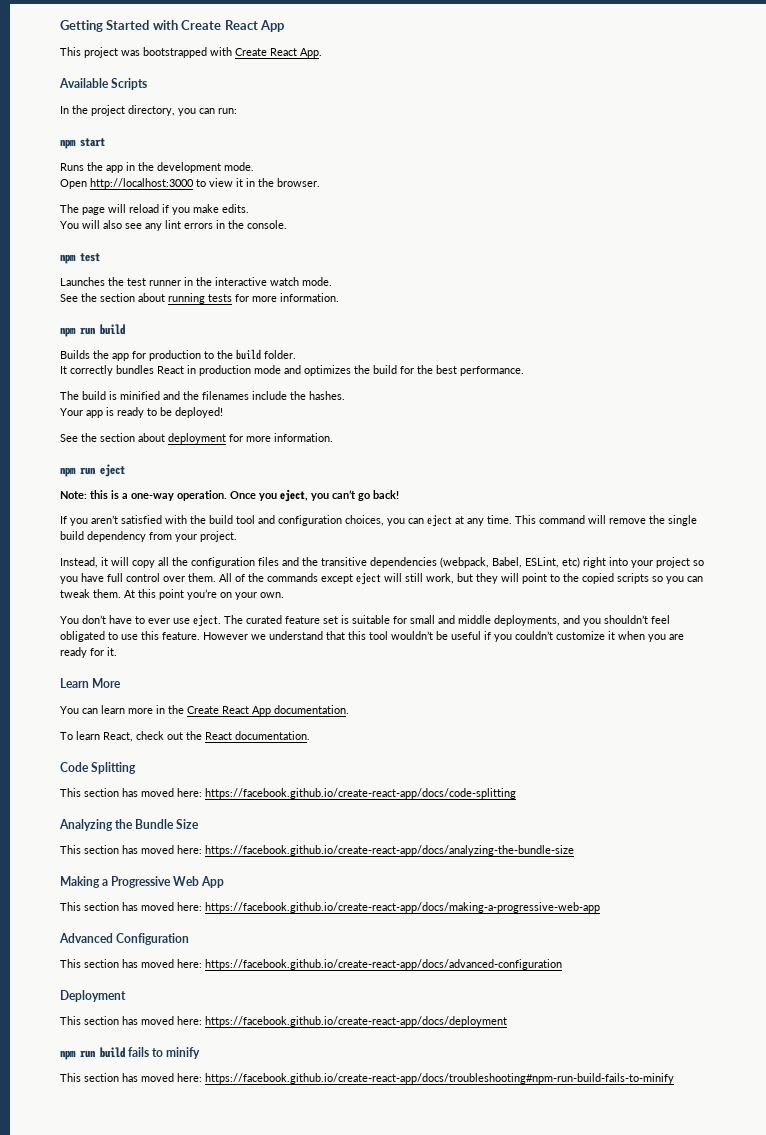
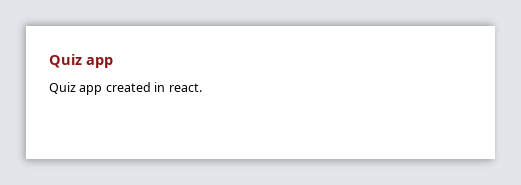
[60,20,284,32] [60,47,322,58] [59,78,148,90] [60,105,237,116] [60,138,105,149] [60,162,254,173] [60,178,320,189] [60,204,249,215] [60,220,287,231] [60,253,100,264] [60,277,332,286] [60,293,339,304] [60,324,125,337] [60,349,296,361] [60,365,524,376] [60,391,345,400] [60,407,223,418] [60,433,333,444] [60,464,125,477] [60,489,399,502] [60,515,697,527] [60,531,237,542] [60,557,704,568] [60,573,703,585] [60,589,284,600] [60,615,670,627] [60,631,684,642] [60,647,117,658] [60,678,122,688] [60,705,349,716] [60,731,310,742] [60,762,137,774] [60,788,516,799] [59,819,200,831] [60,845,574,856] [60,876,225,888] [60,902,600,913] [59,933,190,945] [60,959,562,970] [60,990,126,1002] [60,1016,507,1027] [60,1047,201,1060] [60,1073,674,1084] Getting Started with Create React App // This project was bootstrapped with Create React App. // Available Scripts // In the project directory, you can run: // npm start // Runs the app in the development mode. // Open http://localhost:3000 to view it in the browser. // The page will reload if you make edits. // You will also see any lint errors in the console. // npm test // Launches the test runner in the interactive watch mode. // See the section about running tests for more information. // npm run build // Builds the app for production to the build folder. // It correctly bundles React in production mode and optimizes the build for the best performance. // The build is minified and the filenames include the hashes. // Your app is ready to be deployed! // See the section about deployment for more information. // npm run eject // Note: this is a one-way operation. Once you eject, you can’t go back! // If you aren’t satisfied with the build tool and configuration choices, you can eject at any time. This command will remove the single build dependency from your project. // Instead, it will copy all the configuration files and the transitive dependencies (webpack, Babel, ESLint, etc) right into your project so you have full control over them. All of the commands except eject will still work, but they will point to the copied scripts so you can tweak them. At this point you’re on your own. // You don’t have to ever use eject. The curated feature set is suitable for small and middle deployments, and you shouldn’t feel obligated to use this feature. However we understand that this tool wouldn’t be useful if you couldn’t customize it when you are ready for it. // Learn More // You can learn more in the Create React App documentation. // To learn React, check out the React documentation. // Code Splitting // This section has moved here: https://facebook.github.io/create-react-app/docs/code-splitting // Analyzing the Bundle Size // This section has moved here: https://facebook.github.io/create-react-app/docs/analyzing-the-bundle-size // Making a Progressive Web App // This section has moved here: https://facebook.github.io/create-react-app/docs/making-a-progressive-web-app // Advanced Configuration // This section has moved here: https://facebook.github.io/create-react-app/docs/advanced-configuration // Deployment // This section has moved here: https://facebook.github.io/create-react-app/docs/deployment // npm run build fails to minify // This section has moved here: https://facebook.github.io/create-react-app/docs/troubleshooting#npm-run-build-fails-to-minify -> [49,54,113,68] [49,82,202,95] Quiz app // Quiz app created in react.

